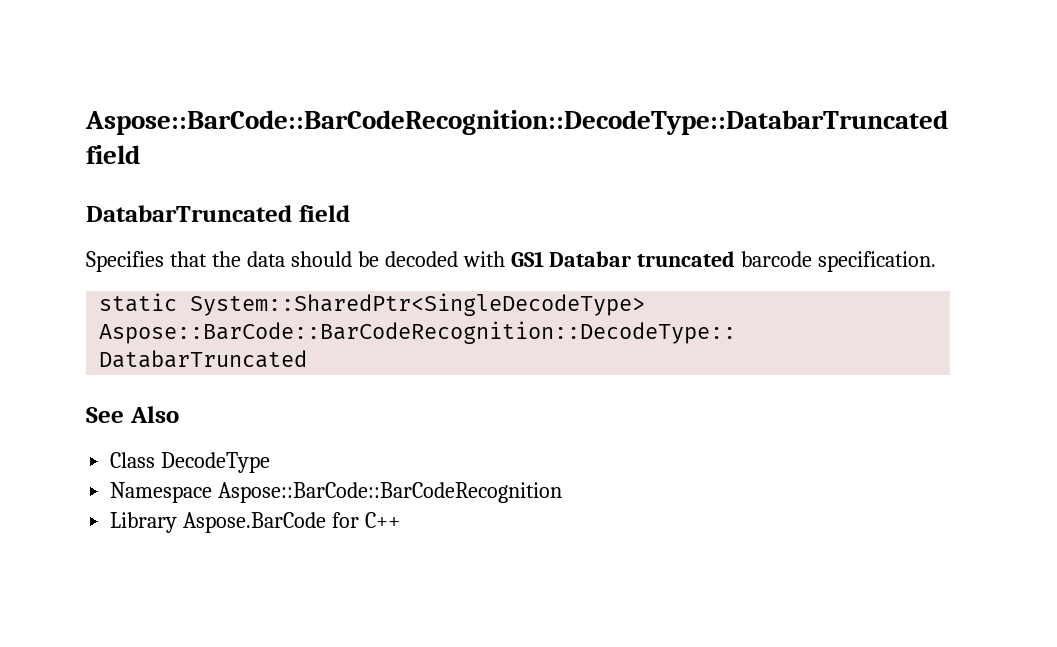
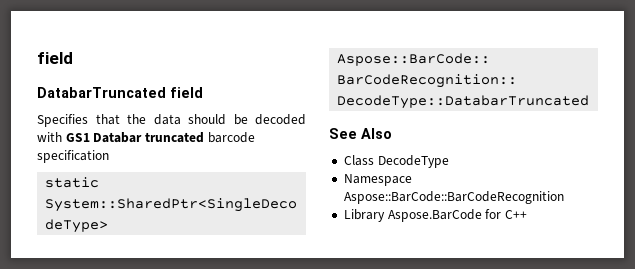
[85,110,948,135] Aspose::BarCode::BarCodeRecognition::DecodeType::DatabarTruncated -> (37, 58) none
[818,251,937,272] specification. -> [37,150,109,163] specification

